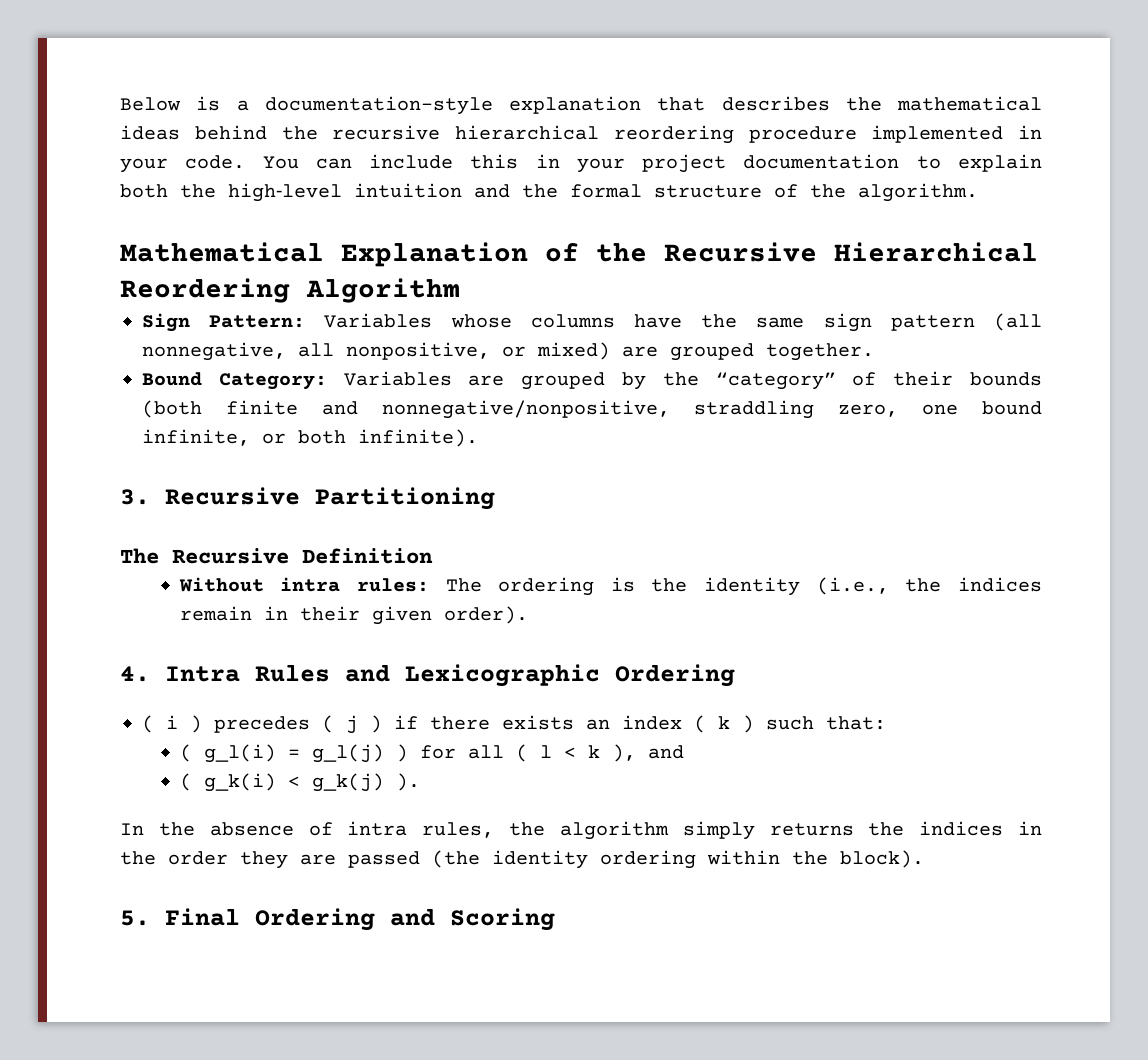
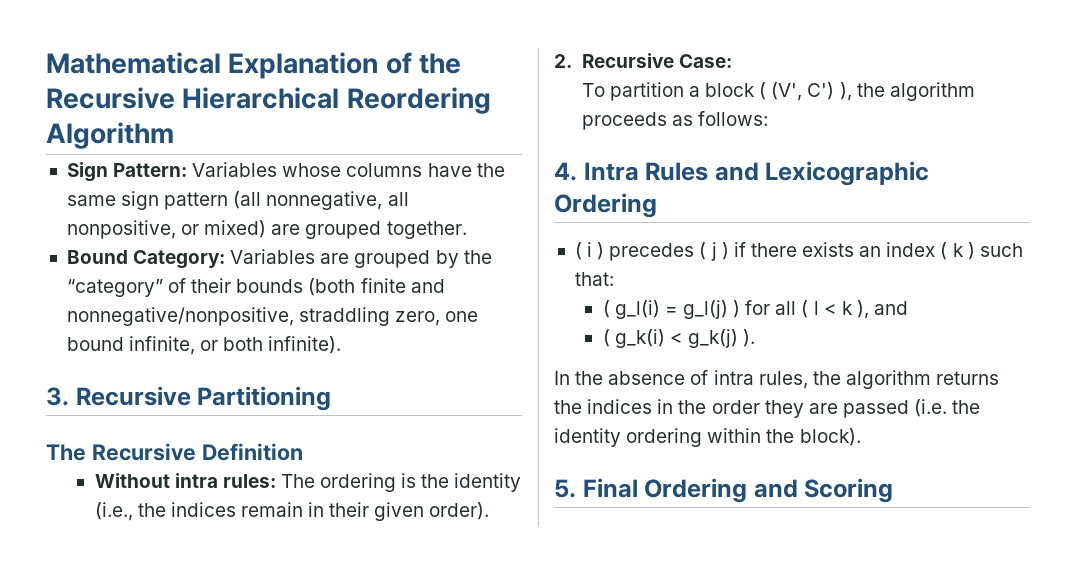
[120,96,1042,115] [120,125,1042,144] [120,154,1042,173] [120,183,978,202] Below is a documentation-style explanation that describes the mathematical ideas behind the recursive hierarchical reordering procedure implemented in your code. You can include this in your project documentation to explain both the high‐level intuition and the formal structure of the algorithm. // -> (46, 63) none
(528, 615) none -> [554,53,732,68] [581,82,975,101] [581,111,768,130] // 2. Recursive Case: // To partition a block ( (V', C') ), the algorithm proceeds as follows:
[682,821,755,840] simply -> (931, 379) none
[432,850,480,868] (the -> [914,399,981,417] (i.e. the

